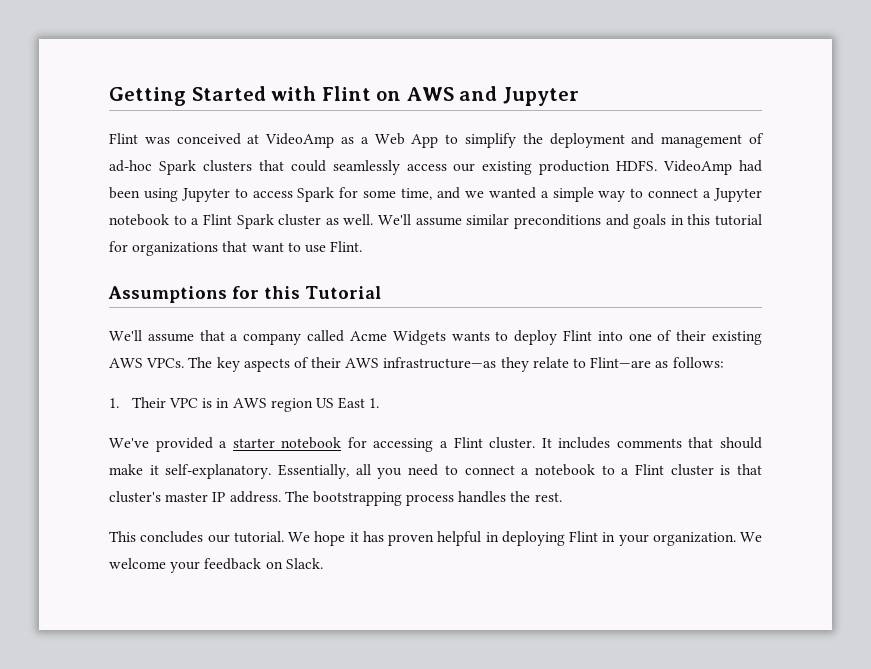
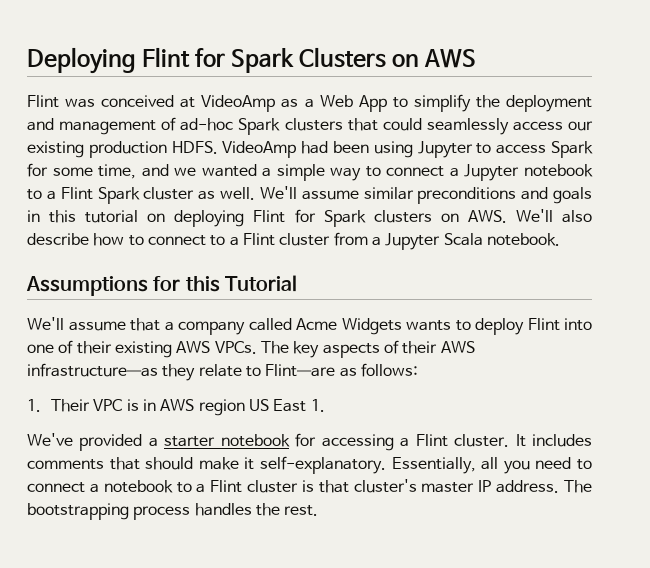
[109,86,371,106] Getting Started with Flint -> [27,47,387,74] Deploying Flint for Spark Clusters
[459,86,579,106] and Jupyter -> (477, 58) none
[109,241,363,256] for organizations that want to use Flint. -> [147,209,592,227] [27,232,560,250] on deploying Flint for Spark clusters on AWS. We'll also describe how to connect to a Flint cluster from a Jupyter Scala notebook.
[109,531,762,546] [109,558,323,573] // This concludes our tutorial. We hope it has proven helpful in deploying Flint in your organization. We welcome your feedback on Slack. -> (319, 510) none

